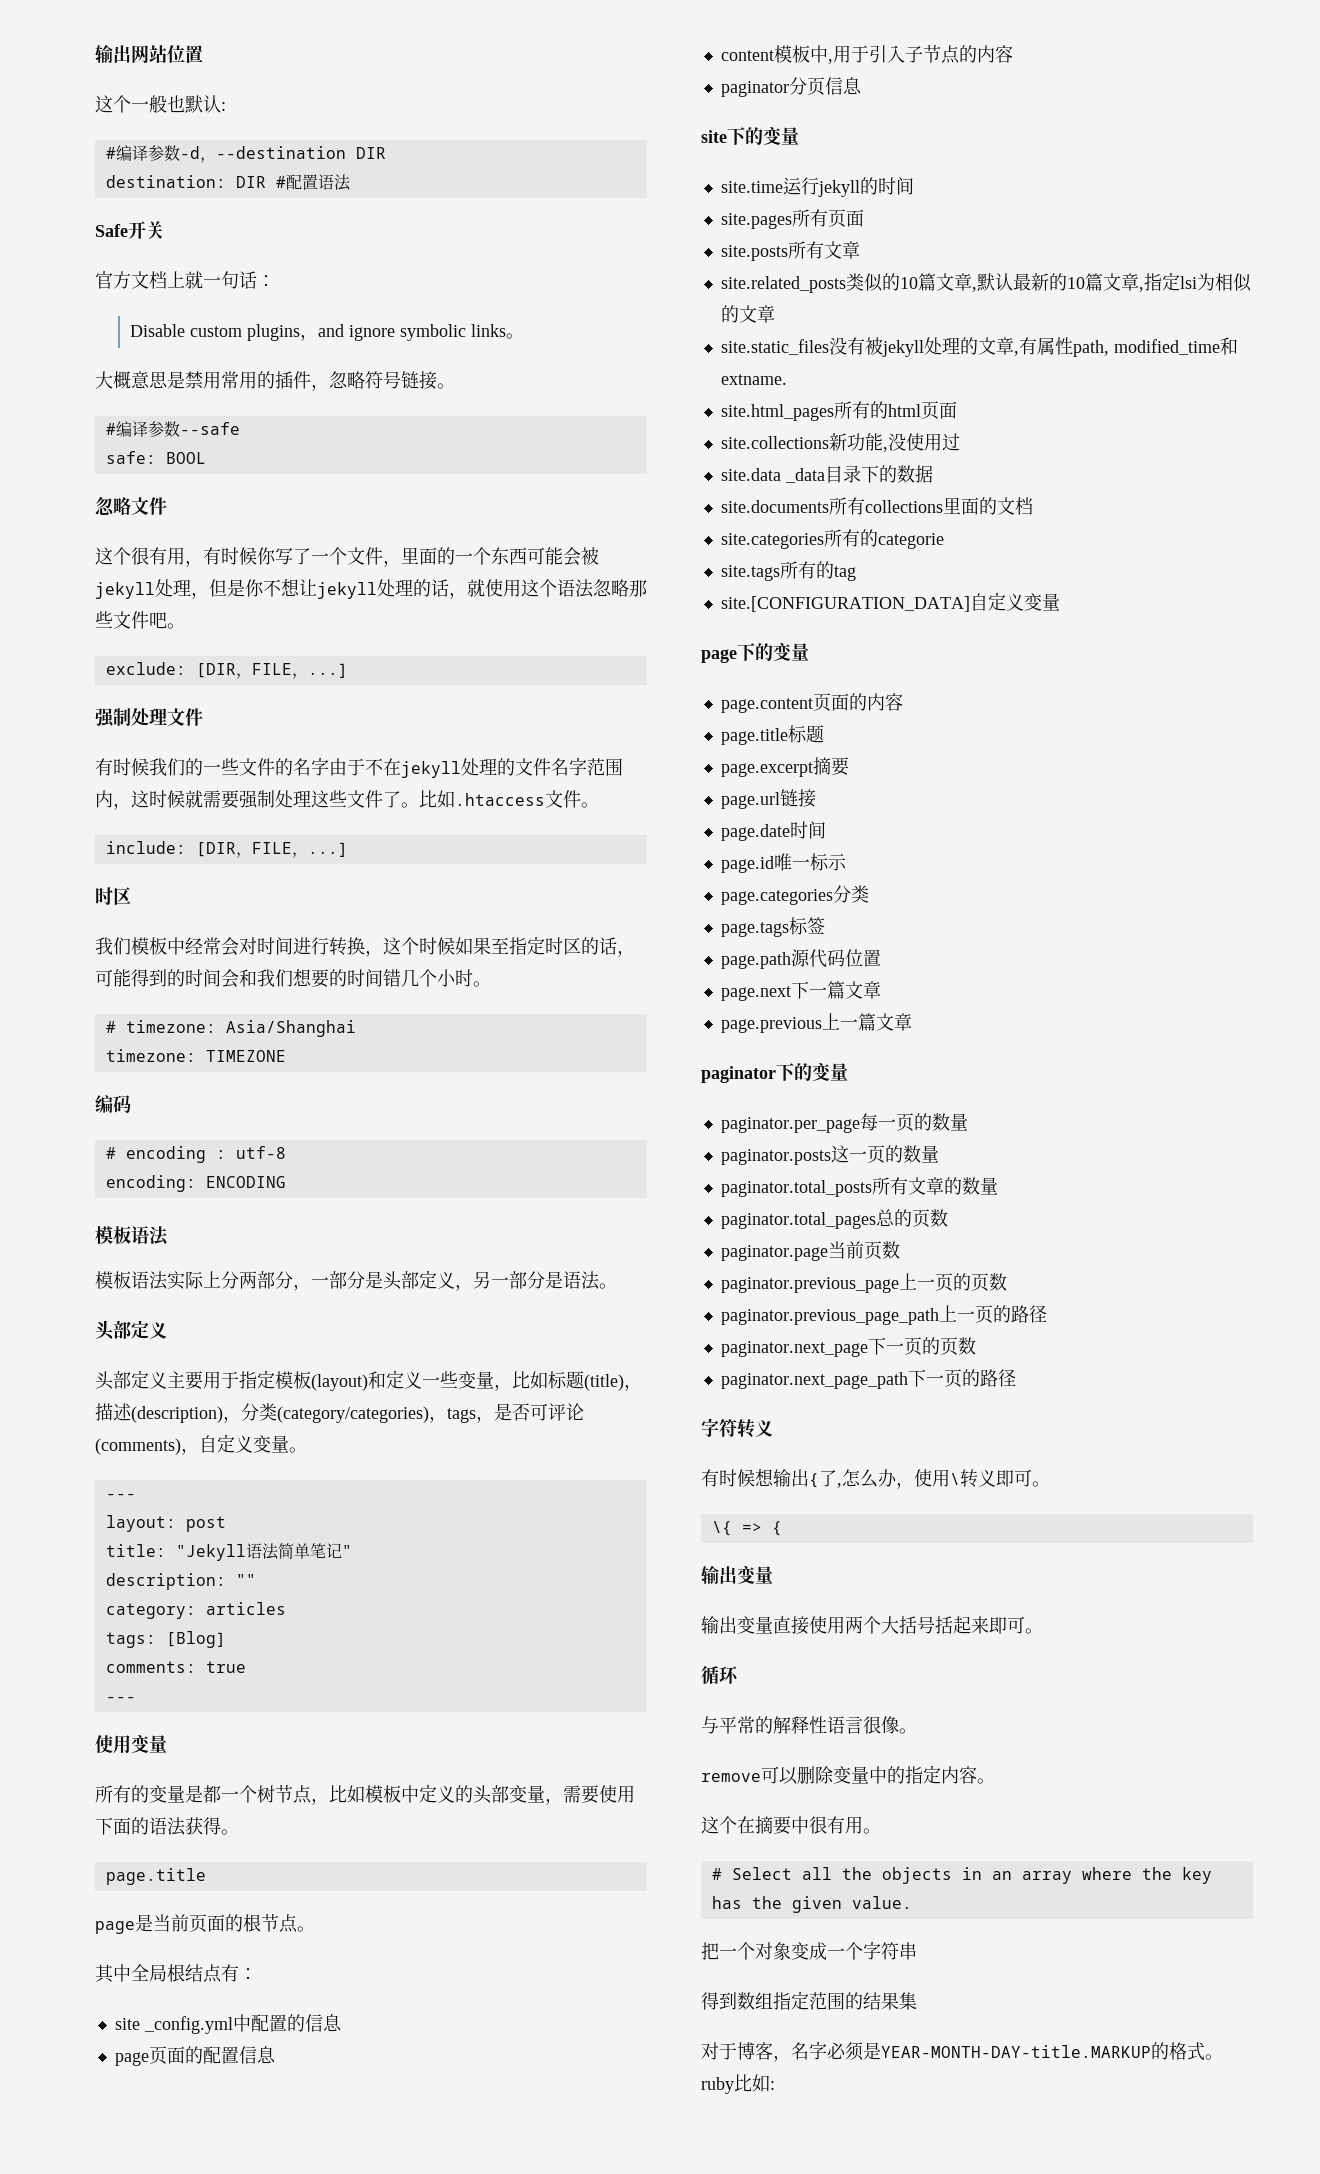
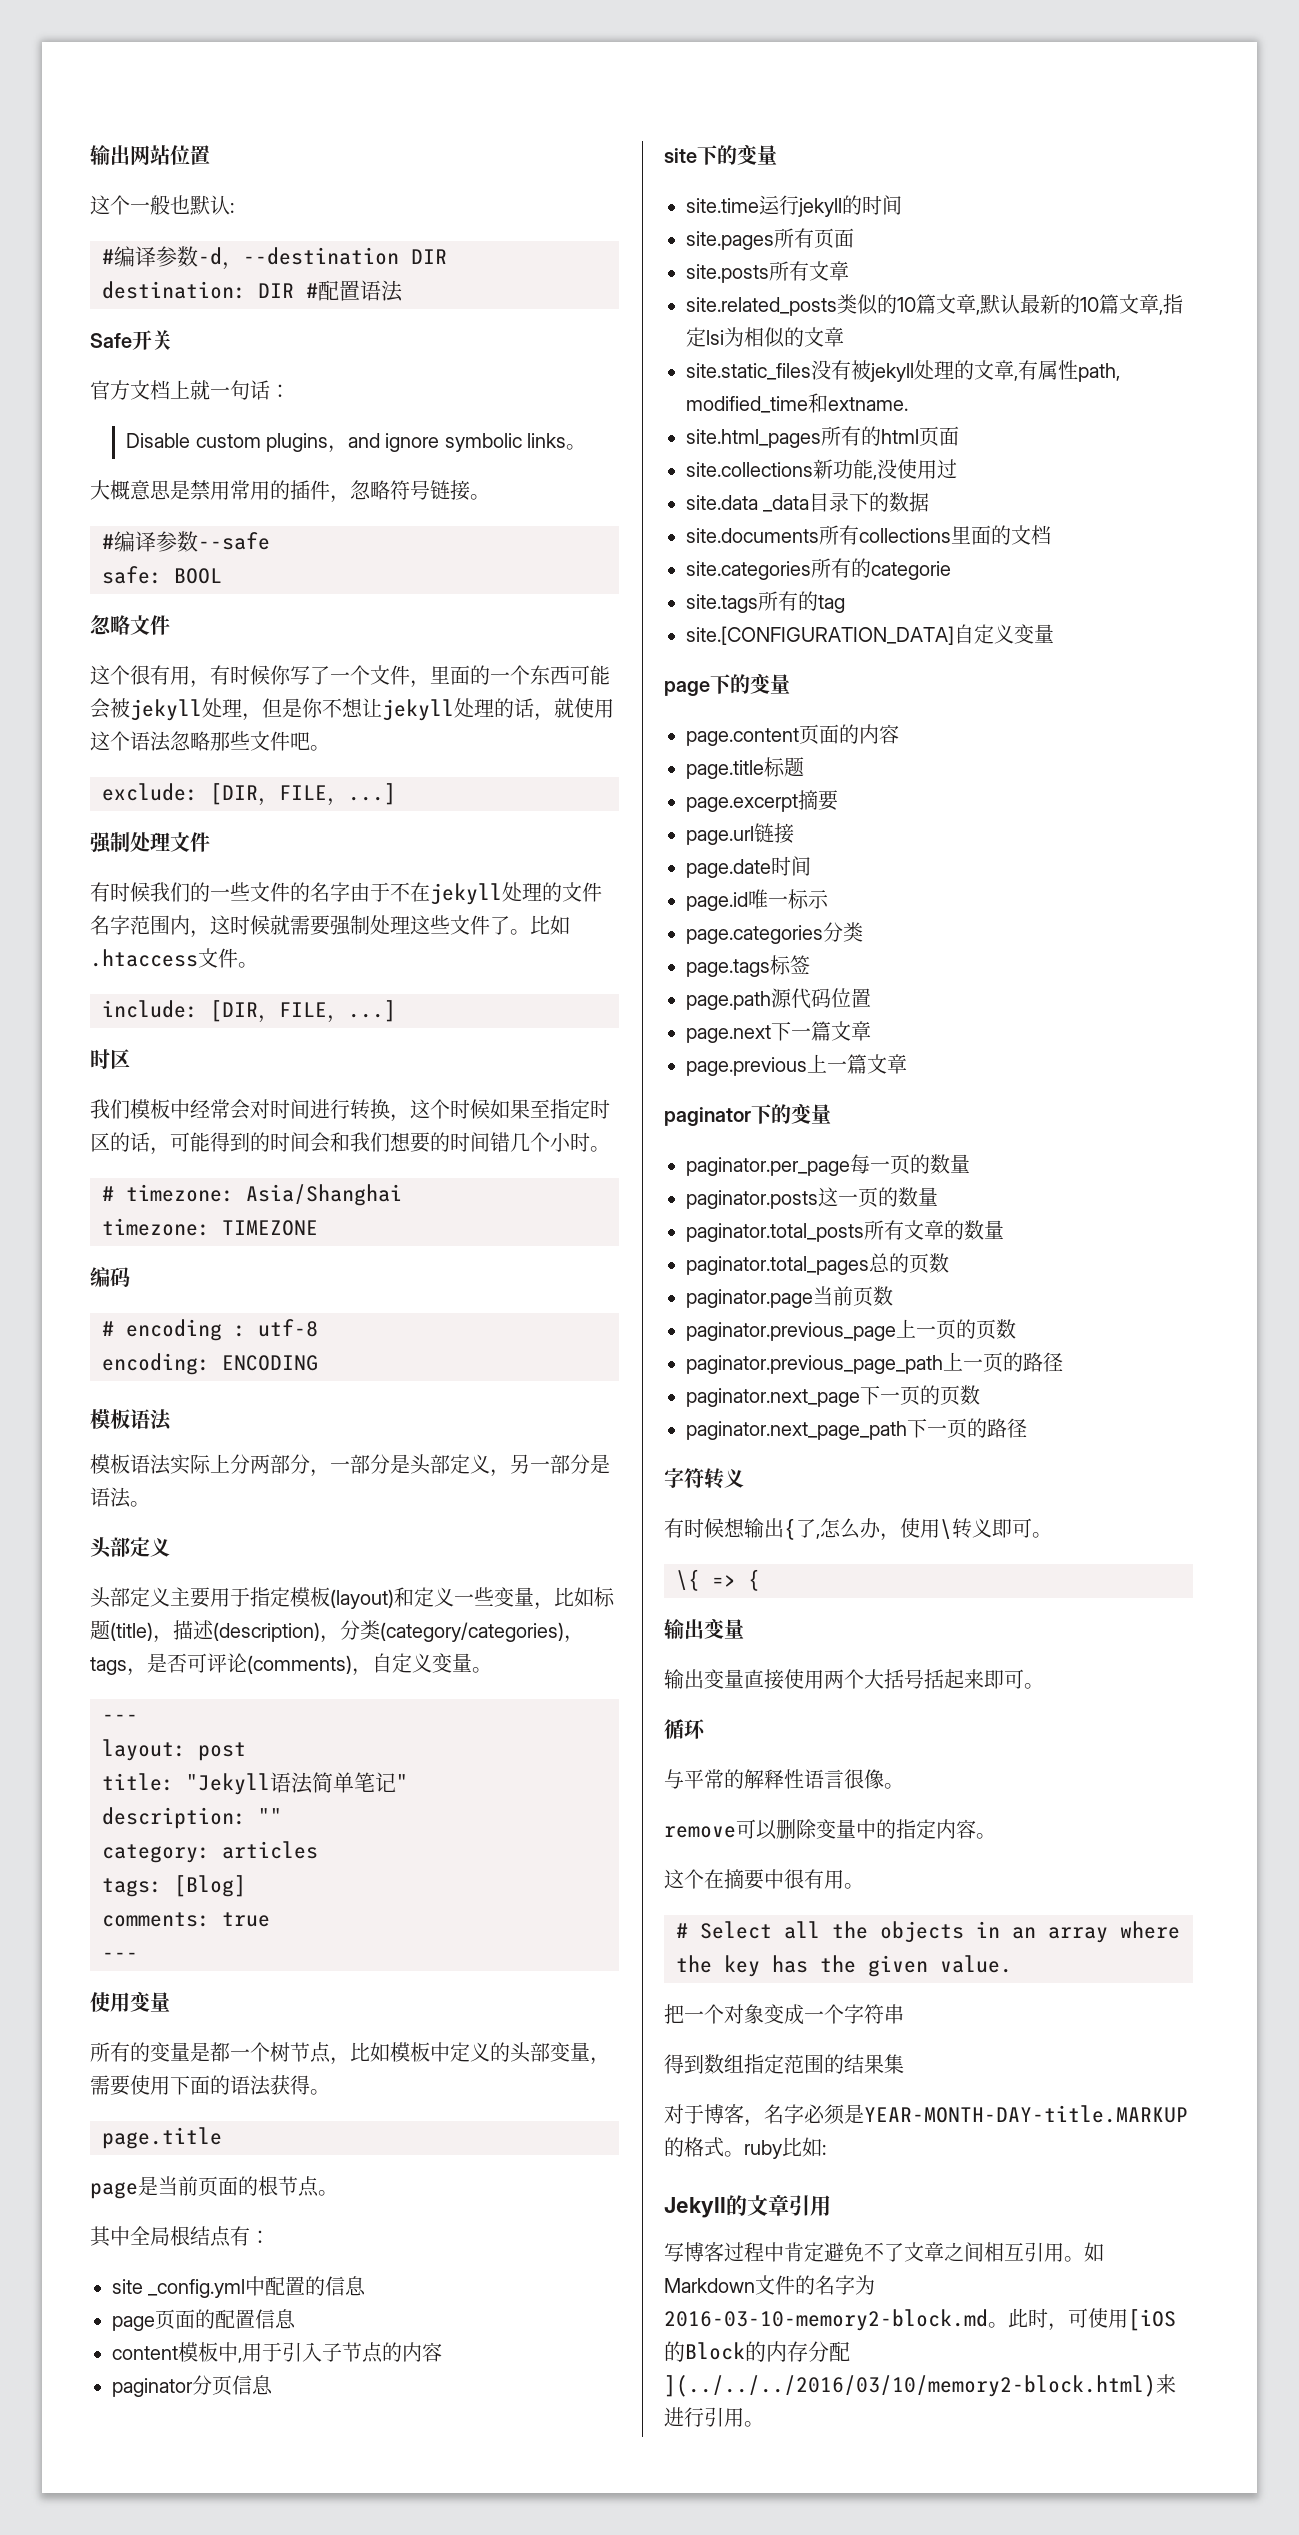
(775, 2085) none -> [664,2195,831,2218] [664,2242,1104,2262] [664,2275,875,2295] [664,2308,1176,2331] [664,2341,850,2362] [664,2374,1176,2397] [664,2407,764,2427] // Jekyll的文章引用 // 写博客过程中肯定避免不了文章之间相互引用。如Markdown文件的名字为2016-03-10-memory2-block.md。此时，可使用[iOS的Block的内存分配](../../../2016/03/10/memory2-block.html)来进行引用。

